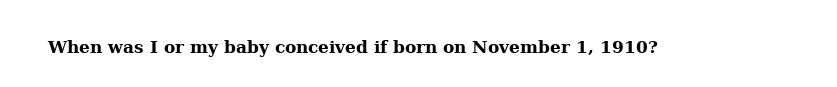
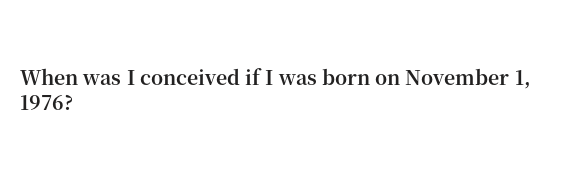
[164,40,389,57] or my baby conceived if -> [139,68,317,85] conceived if I was
[600,41,658,53] 1910? -> [20,94,73,110] 1976?

